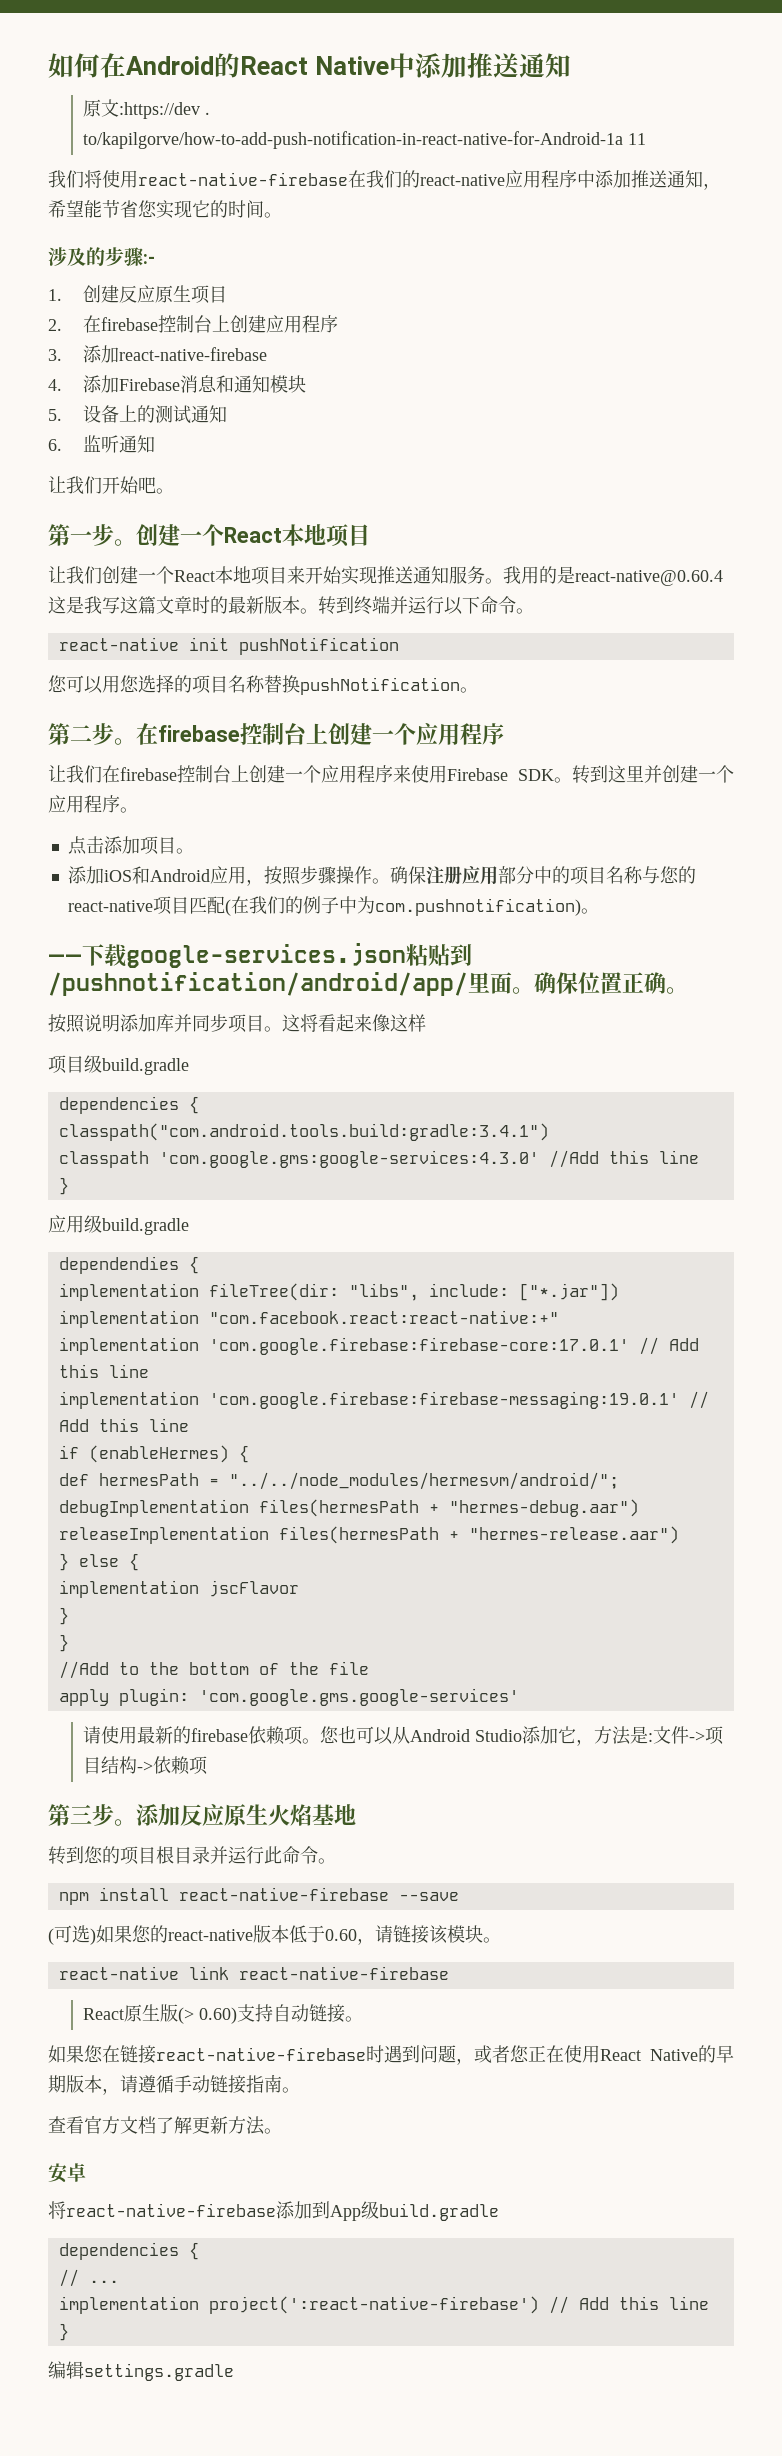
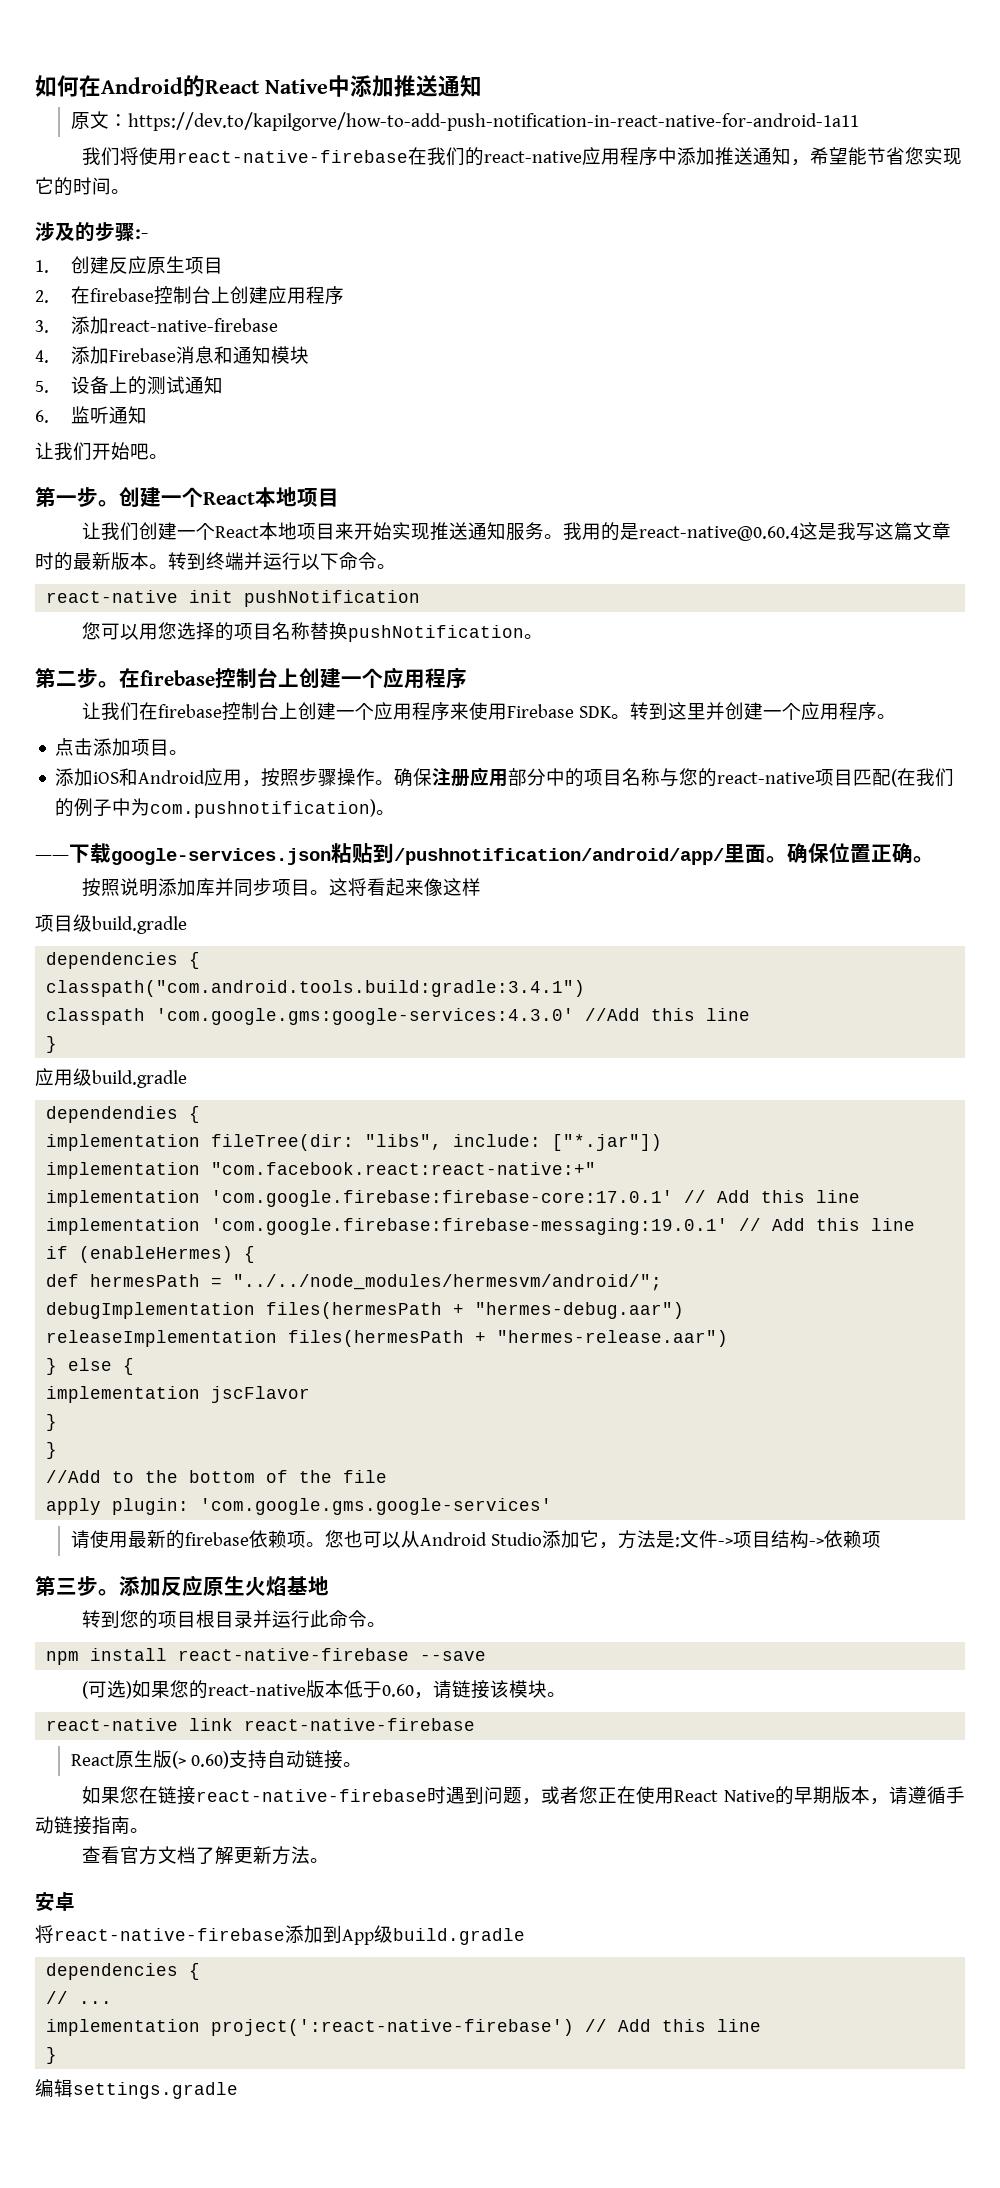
[119,102,211,119] [83,131,647,149] :https://dev . to/kapilgorve/how-to-add-push-notification-in-react-native-for-Android-1a 11 -> [108,112,859,131] ：https://dev.to/kapilgorve/how-to-add-push-notification-in-react-native-for-android-1a11

